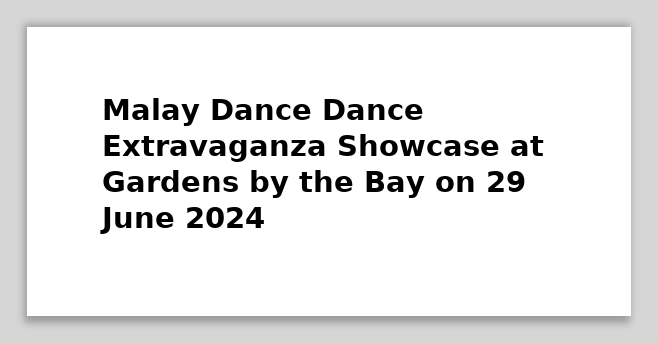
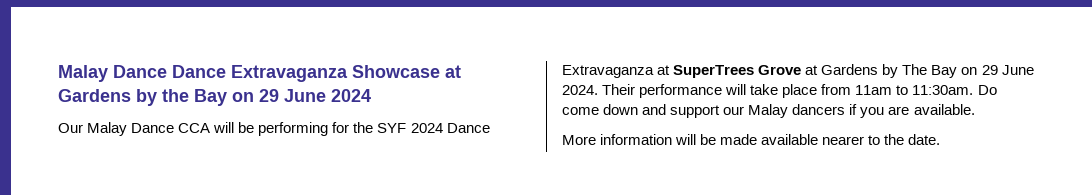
(265, 217) none -> [58,122,490,136] [562,64,1034,78] [562,84,997,98] [562,104,975,118] [562,134,941,145] // Our Malay Dance CCA will be performing for the SYF 2024 Dance Extravaganza at SuperTrees Grove at Gardens by The Bay on 29 June 2024. Their performance will take place from 11am to 11:30am. Do come down and support our Malay dancers if you are available. // More information will be made available nearer to the date.

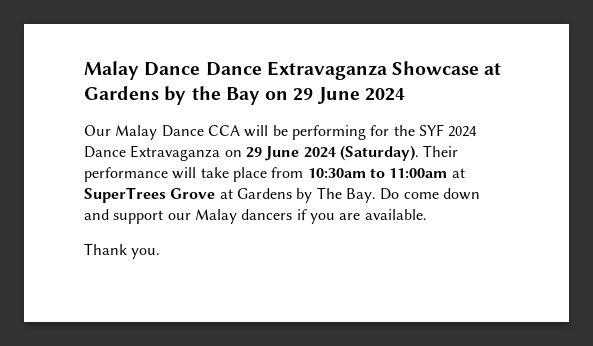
(654, 71) none -> [224,145,459,161] [84,167,448,182] on 29 June 2024 (Saturday). Their performance will take place from 10:30am to 11:00am
[931,65,1034,78] [562,84,974,98] Bay on 29 June 2024. Their performance will take place from 11am to 11:30am. -> [345,188,376,203] Bay.
[562,134,941,145] More information will be made available nearer to the date. -> [84,243,161,259] Thank you.

